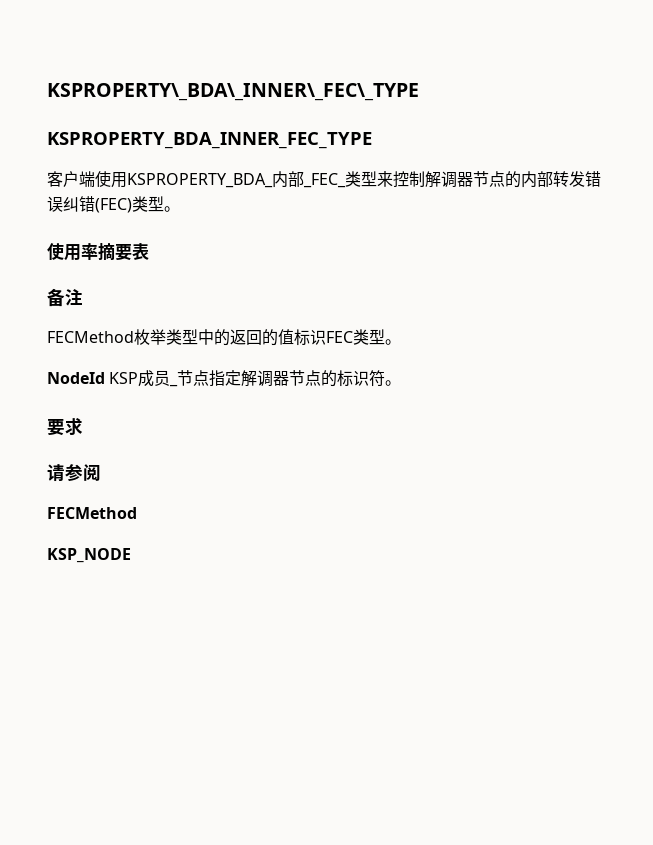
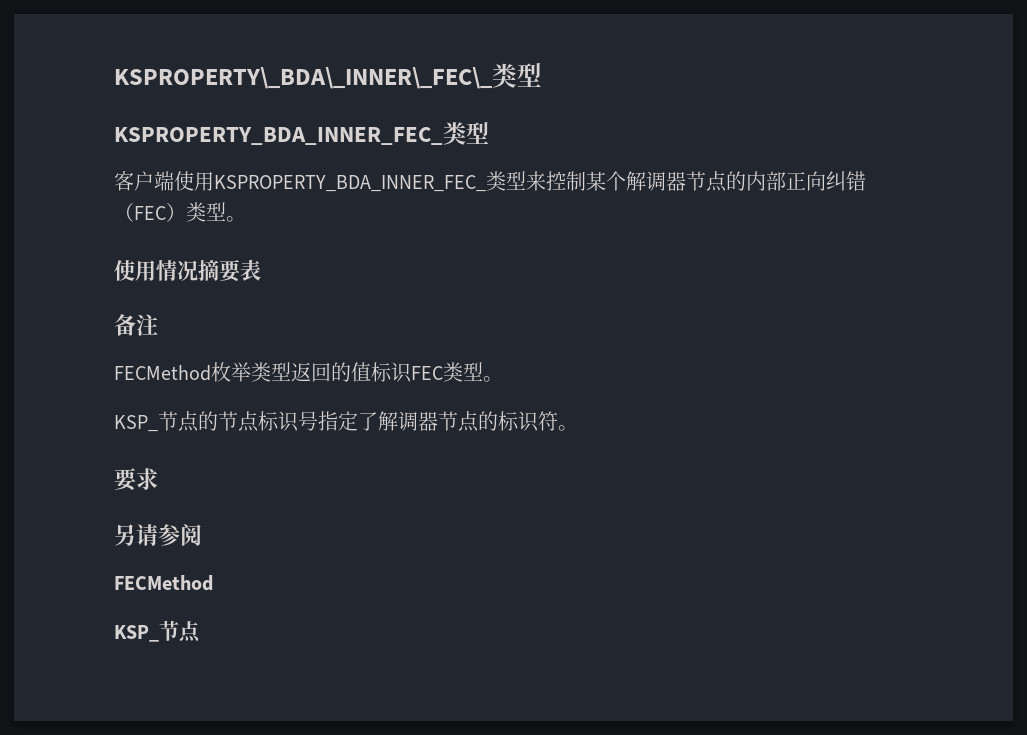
[47,83,419,101] [47,132,372,149] KSPROPERTY\_BDA\_INNER\_FEC\_TYPE // KSPROPERTY_BDA_INNER_FEC_TYPE -> [114,63,542,89] [114,122,489,145] KSPROPERTY\_BDA\_INNER\_FEC\_类型 // KSPROPERTY_BDA_INNER_FEC_类型
[127,171,346,188] KSPROPERTY_BDA_内部_FEC_ -> [214,175,486,192] KSPROPERTY_BDA_INNER_FEC_
(425, 179) none -> [586,171,626,191] 某个
[553,171,601,187] [47,196,132,213] 转发错误纠错(FEC) -> [786,171,866,191] [114,203,186,222] 正向纠错（FEC）
[81,243,98,260] 率 -> [156,260,198,281] 情况
[198,329,230,346] 中的 -> (291, 371) none
[47,370,242,387] NodeId KSP成员_节点指定 -> [114,411,378,432] KSP_节点的节点标识号指定了
(83, 426) none -> [114,524,136,546] 另
[47,548,131,563] KSP_NODE -> [114,620,201,643] KSP_节点

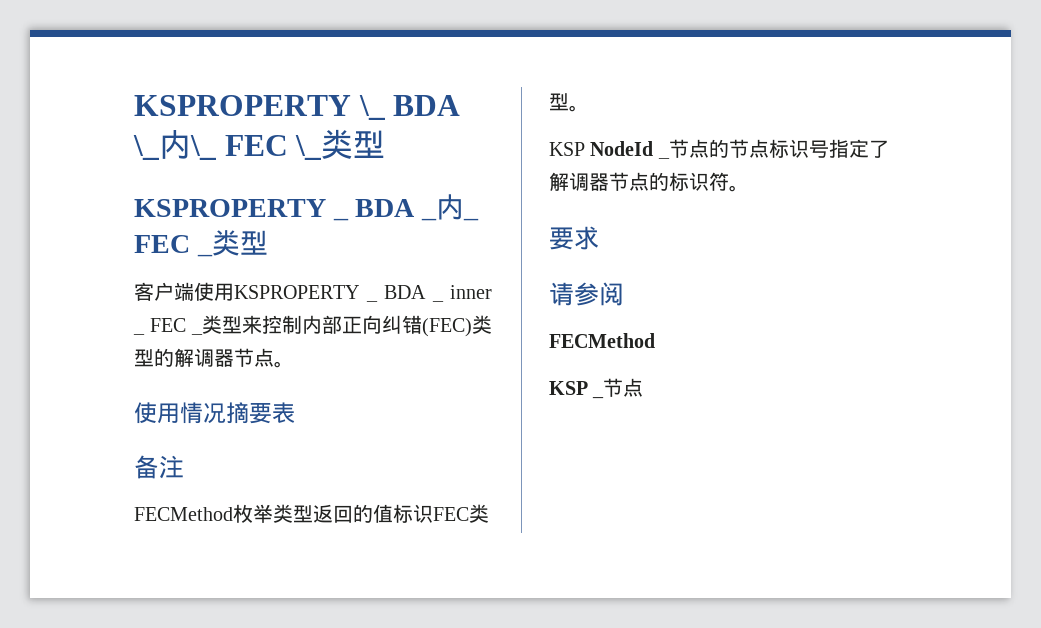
[114,63,542,89] [114,122,489,145] [114,171,866,192] [114,202,226,222] KSPROPERTY\_BDA\_INNER\_FEC\_类型 // KSPROPERTY_BDA_INNER_FEC_类型 // 客户端使用KSPROPERTY_BDA_INNER_FEC_类型来控制某个解调器节点的内部正向纠错（FEC）类型 -> [134,95,461,120] [133,129,386,160] [134,199,326,217] [332,217,349,221] [355,199,416,217] [420,194,479,221] [134,235,190,253] [196,230,268,257] [134,282,359,301] [365,299,378,302] [384,285,426,299] [431,299,444,302] [450,285,492,299] [133,332,145,335] [150,318,186,332] [191,315,492,337] [134,348,274,367] KSPROPERTY \_ BDA \_内\_ FEC \_类型 // KSPROPERTY _ BDA _内_ FEC _类型 // 客户端使用KSPROPERTY _ BDA _ inner _ FEC _类型来控制内部正向纠错(FEC)类型的解调器节点
[114,415,158,432] KSP_ -> [549,141,654,156] [657,156,670,159] KSP NodeId _
[114,524,136,546] 另 -> (599, 238) none
[114,625,159,642] KSP_ -> [549,381,588,395] [592,395,605,399] KSP _

